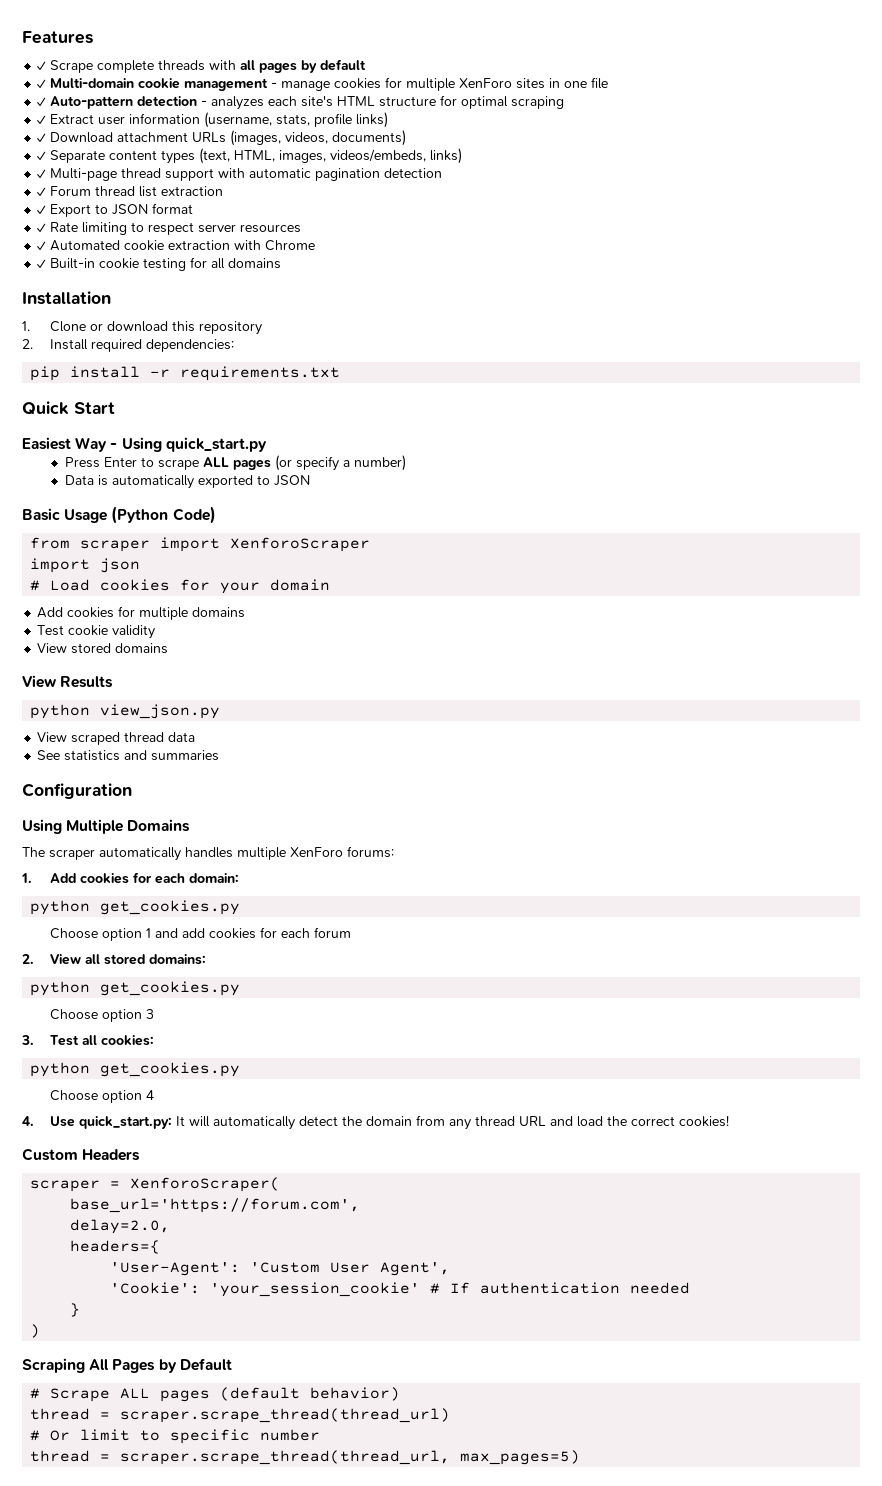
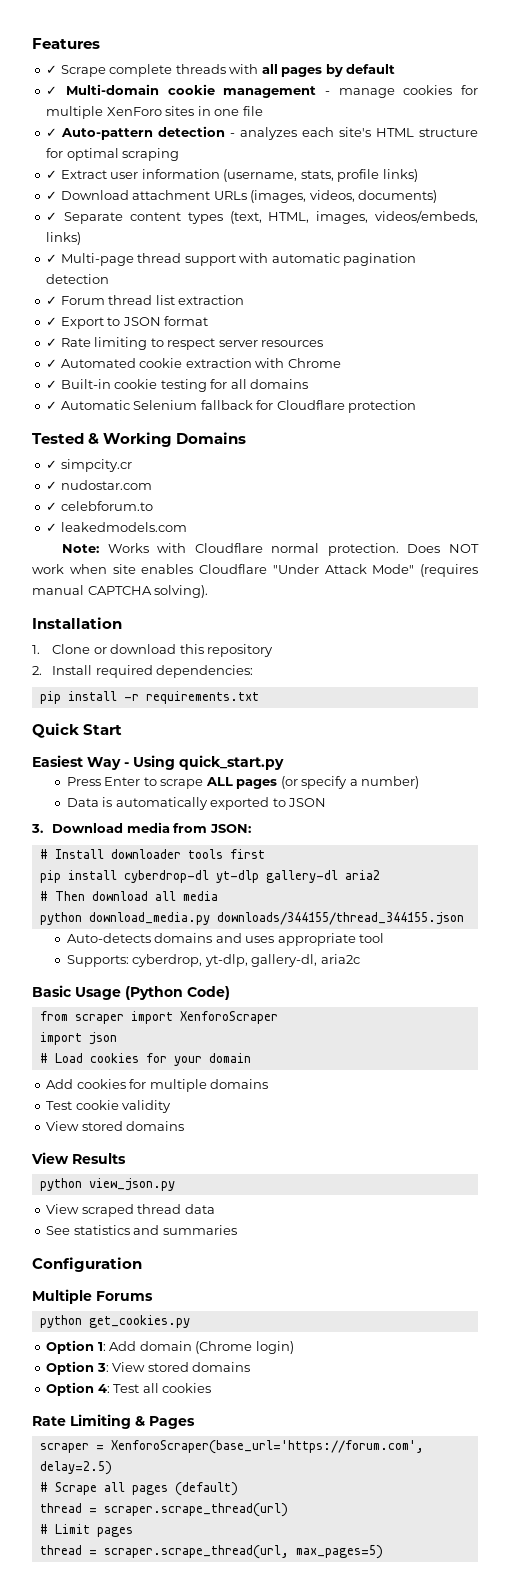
(282, 263) none -> [46,400,417,413] [32,432,247,447] [46,459,132,472] [46,480,152,490] [46,501,153,511] [46,522,187,532] [62,543,480,556] [32,564,478,577] [32,585,209,598] // ✓ Automatic Selenium fallback for Cloudflare protection // Tested & Working Domains // ✓ simpcity.cr // ✓ nudostar.com // ✓ celebforum.to // ✓ leakedmodels.com // Note: Works with Cloudflare normal protection. Does NOT work when site enables Cloudflare "Under Attack Mode" (requires manual CAPTCHA solving).
(311, 480) none -> [31,822,251,833] [39,849,265,859] [39,870,380,883] [39,891,218,901] [39,912,464,925] [66,933,385,946] [66,954,360,967] // 3. Download media from JSON: // # Install downloader tools first // pip install cyberdrop-dl yt-dlp gallery-dl aria2 // # Then download all media // python download_media.py downloads/344155/thread_344155.json // Auto-detects domains and uses appropriate tool // Supports: cyberdrop, yt-dlp, gallery-dl, aria2c
[22,819,191,834] [22,846,394,861] [21,872,239,884] [30,900,241,915] [49,927,351,941] [22,954,206,965] [30,981,241,996] [49,1009,154,1022] [21,1035,154,1046] [30,1062,241,1077] [49,1090,154,1103] [22,1115,729,1130] [22,1148,141,1161] [30,1177,281,1192] [70,1198,361,1213] [70,1219,171,1234] [70,1240,161,1254] [110,1262,451,1276] [110,1282,691,1297] [70,1303,81,1317] [30,1324,41,1338] [22,1358,232,1373] [30,1387,401,1402] [30,1408,451,1423] [30,1429,321,1444] [30,1450,451,1465] Using Multiple Domains // The scraper automatically handles multiple XenForo forums: // 1. Add cookies for each domain: // python get_cookies.py // Choose option 1 and add cookies for each forum // 2. View all stored domains: // python get_cookies.py // Choose option 3 // 3. Test all cookies: // python get_cookies.py // Choose option 4 // 4. Use quick_start.py: It will automatically detect the domain from any thread URL and load the correct cookies! // Custom Headers // scraper = XenforoScraper( // base_url='https://forum.com', // delay=2.0, // headers={ // 'User-Agent': 'Custom User Agent', // 'Cookie': 'your_session_cookie' # If authentication needed // } // ) // Scraping All Pages by Default // # Scrape ALL pages (default behavior) // thread = scraper.scrape_thread(thread_url) // # Or limit to specific number // thread = scraper.scrape_thread(thread_url, -> [32,1289,153,1304] [39,1315,190,1328] [46,1340,294,1354] [46,1361,251,1375] [46,1382,212,1396] [32,1414,195,1429] [39,1440,424,1454] [39,1461,112,1475] [39,1482,238,1496] [39,1503,288,1517] [39,1524,133,1537] [39,1545,289,1559] Multiple Forums // python get_cookies.py // Option 1: Add domain (Chrome login) // Option 3: View stored domains // Option 4: Test all cookies // Rate Limiting & Pages // scraper = XenforoScraper(base_url='https://forum.com', delay=2.5) // # Scrape all pages (default) // thread = scraper.scrape_thread(url) // # Limit pages // thread = scraper.scrape_thread(url,

